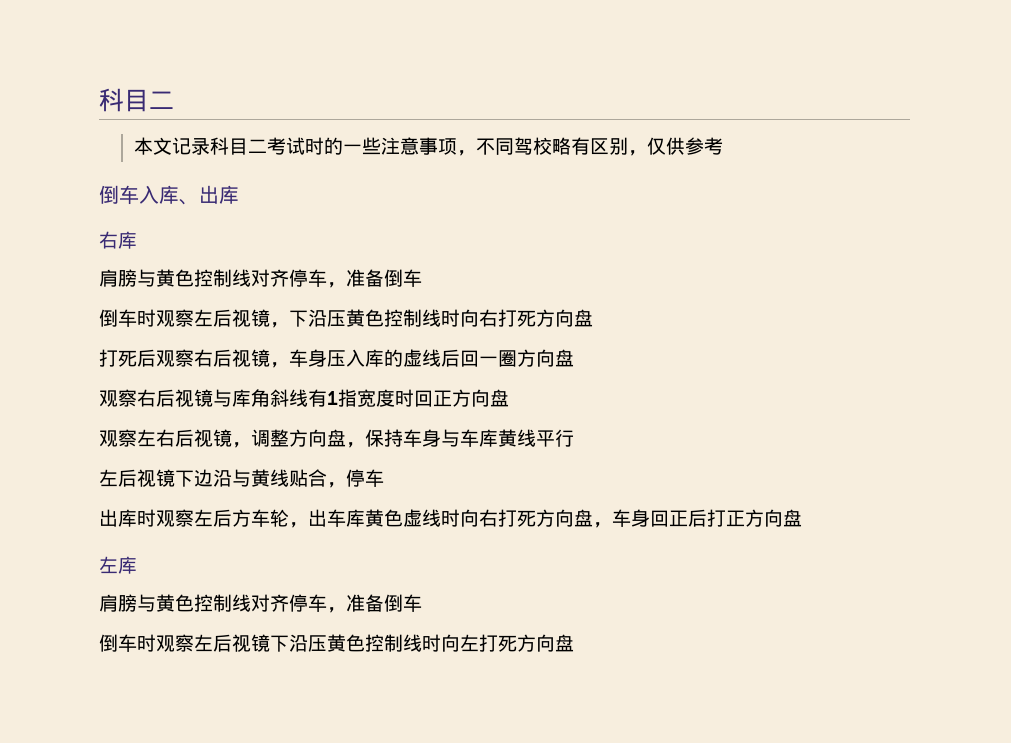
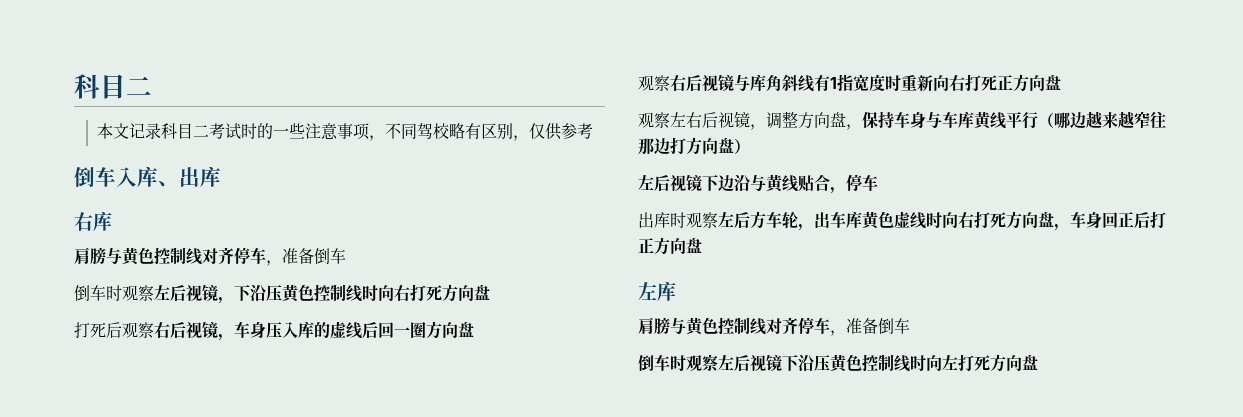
[414,390,433,407] 回 -> [901,74,997,91] 重新向右打死
(574, 438) none -> [1038,111,1166,129] [638,137,750,155] （哪边越来越窄往那边打方向盘）

